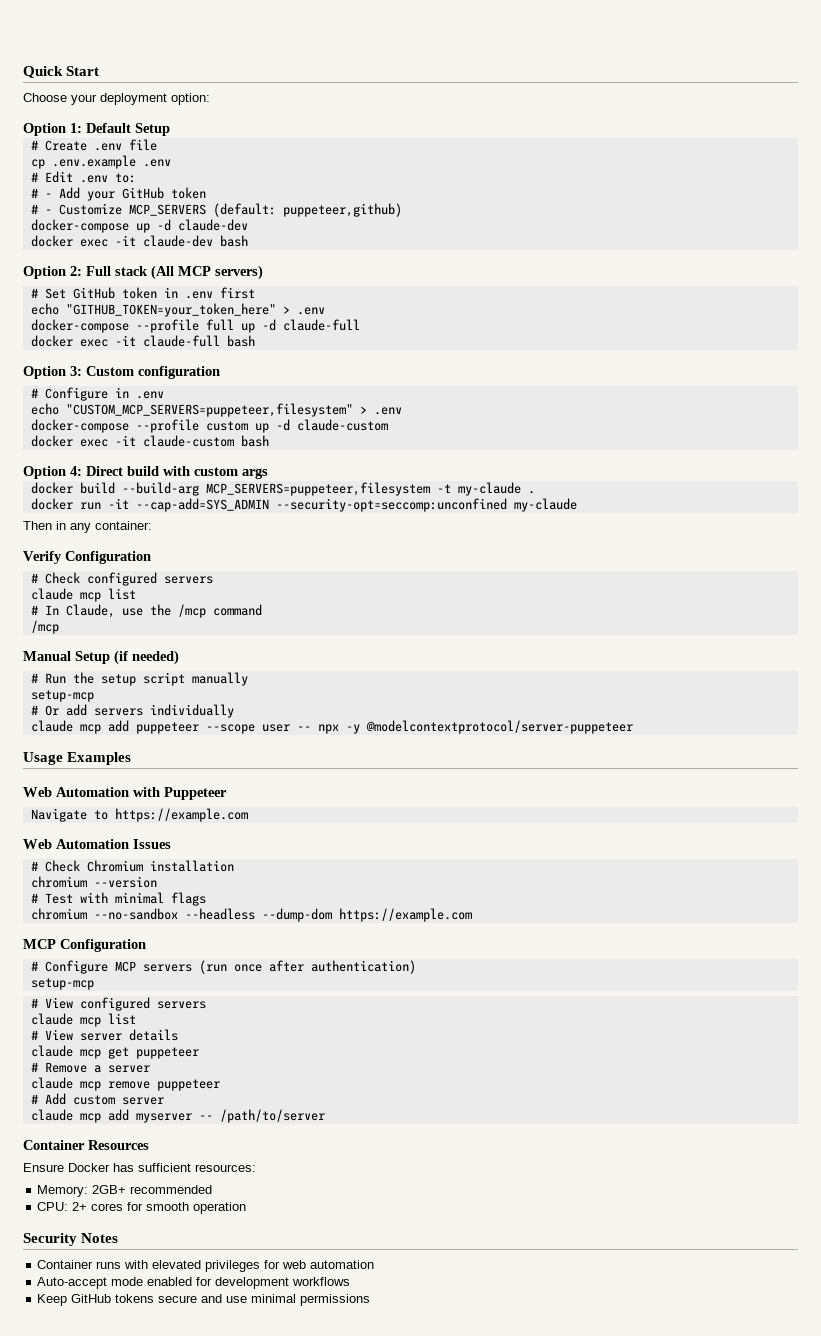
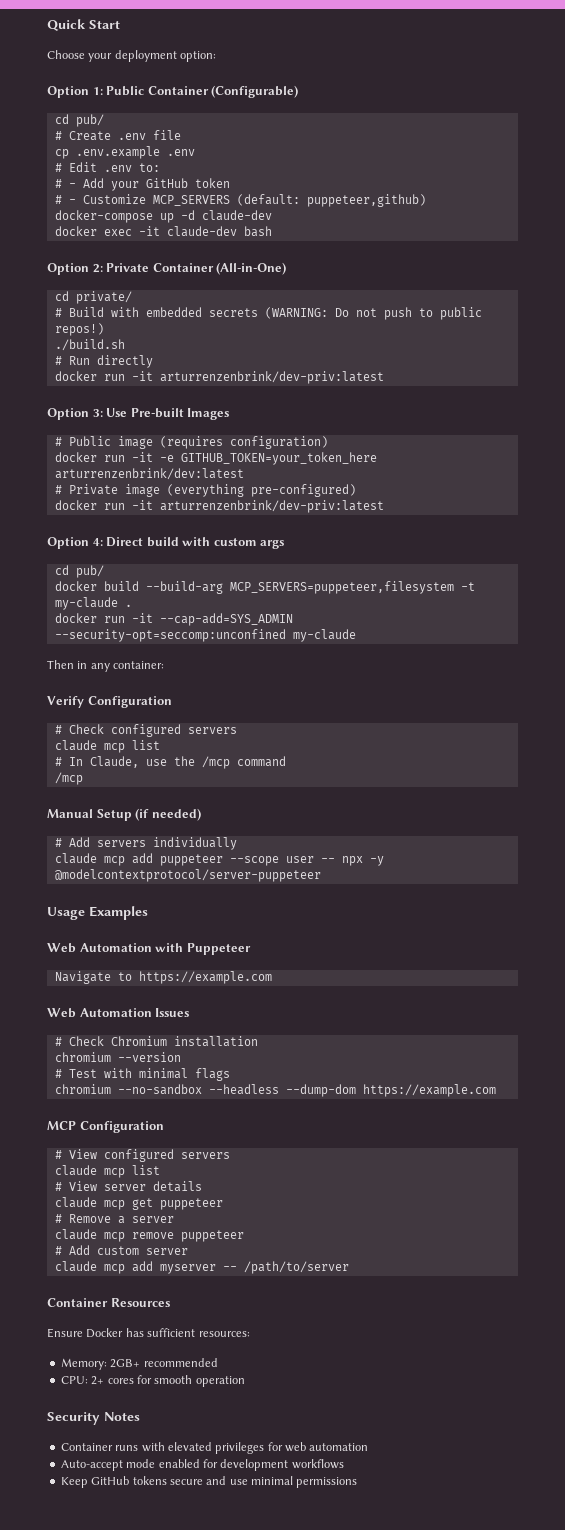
[86,123,170,136] Default Setup -> [106,85,299,98] [54,114,104,127] Public Container (Configurable) // cd pub/
[86,265,263,280] [30,287,255,299] [30,303,325,317] [30,319,360,333] [30,335,255,347] [23,366,220,379] [30,387,164,401] [30,403,402,417] [30,419,388,433] [30,435,269,447] Full stack (All MCP servers) // # Set GitHub token in .env first // echo "GITHUB_TOKEN=your_token_here" > .env // docker-compose --profile full up -d claude-full // docker exec -it claude-full bash // Option 3: Custom configuration // # Configure in .env // echo "CUSTOM_MCP_SERVERS=puppeteer,filesystem" > .env // docker-compose --profile custom up -d claude-custom // docker exec -it claude-custom bash -> [106,262,287,275] [54,291,132,304] [54,307,482,320] [54,323,104,336] [54,339,125,351] [54,355,153,368] [54,371,384,384] [47,408,230,420] [54,436,328,449] [54,452,377,465] [54,468,244,480] [54,484,356,497] [54,500,384,513] Private Container (All-in-One) // cd private/ // # Build with embedded secrets (WARNING: Do not push to public repos!) // ./build.sh // # Run directly // docker run -it arturrenzenbrink/dev-priv:latest // Option 3: Use Pre-built Images // # Public image (requires configuration) // docker run -it -e GITHUB_TOKEN=your_token_here arturrenzenbrink/dev:latest // # Private image (everything pre-configured) // docker run -it arturrenzenbrink/dev-priv:latest
(268, 473) none -> [54,565,104,578] // cd pub/
[44,672,248,686] [30,690,94,702] [30,704,87,716] Run the setup script manually // setup-mcp // # Or add -> [68,837,90,847] Add
[30,960,416,974] [30,978,94,990] // # Configure MCP servers (run once after authentication) // setup-mcp -> (164, 1127) none

